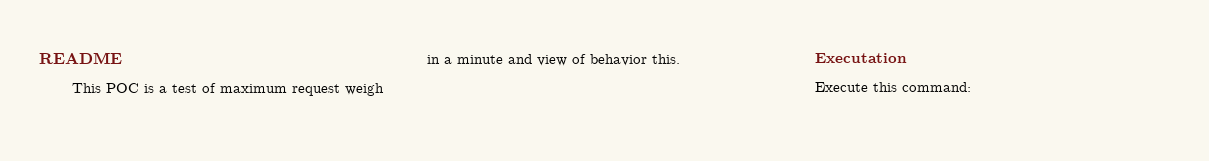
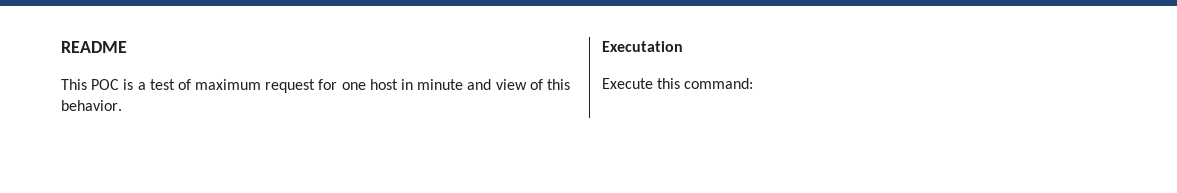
[345,83,385,96] [427,55,452,64] weigh in a -> [318,79,414,90] for one host in
[590,54,680,66] behavior this. -> [546,79,570,90] [61,100,122,111] this behavior.

